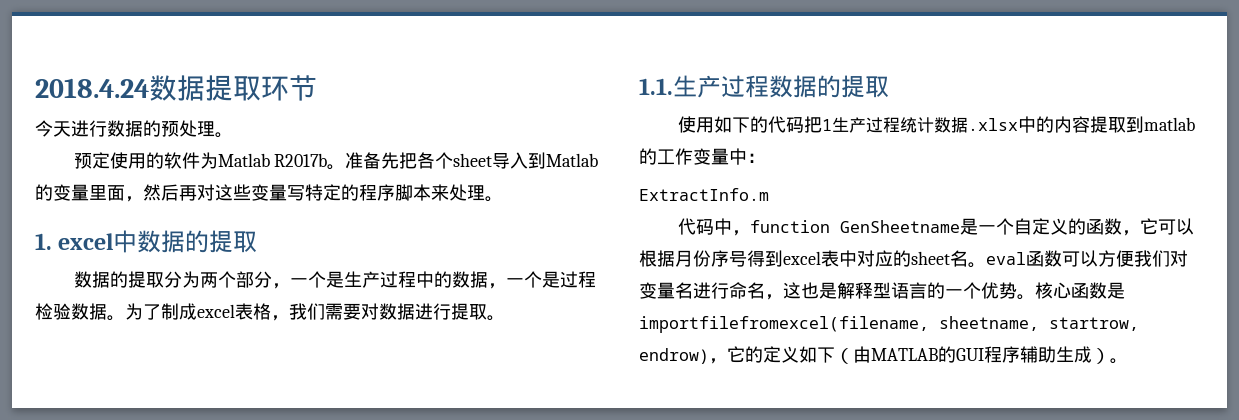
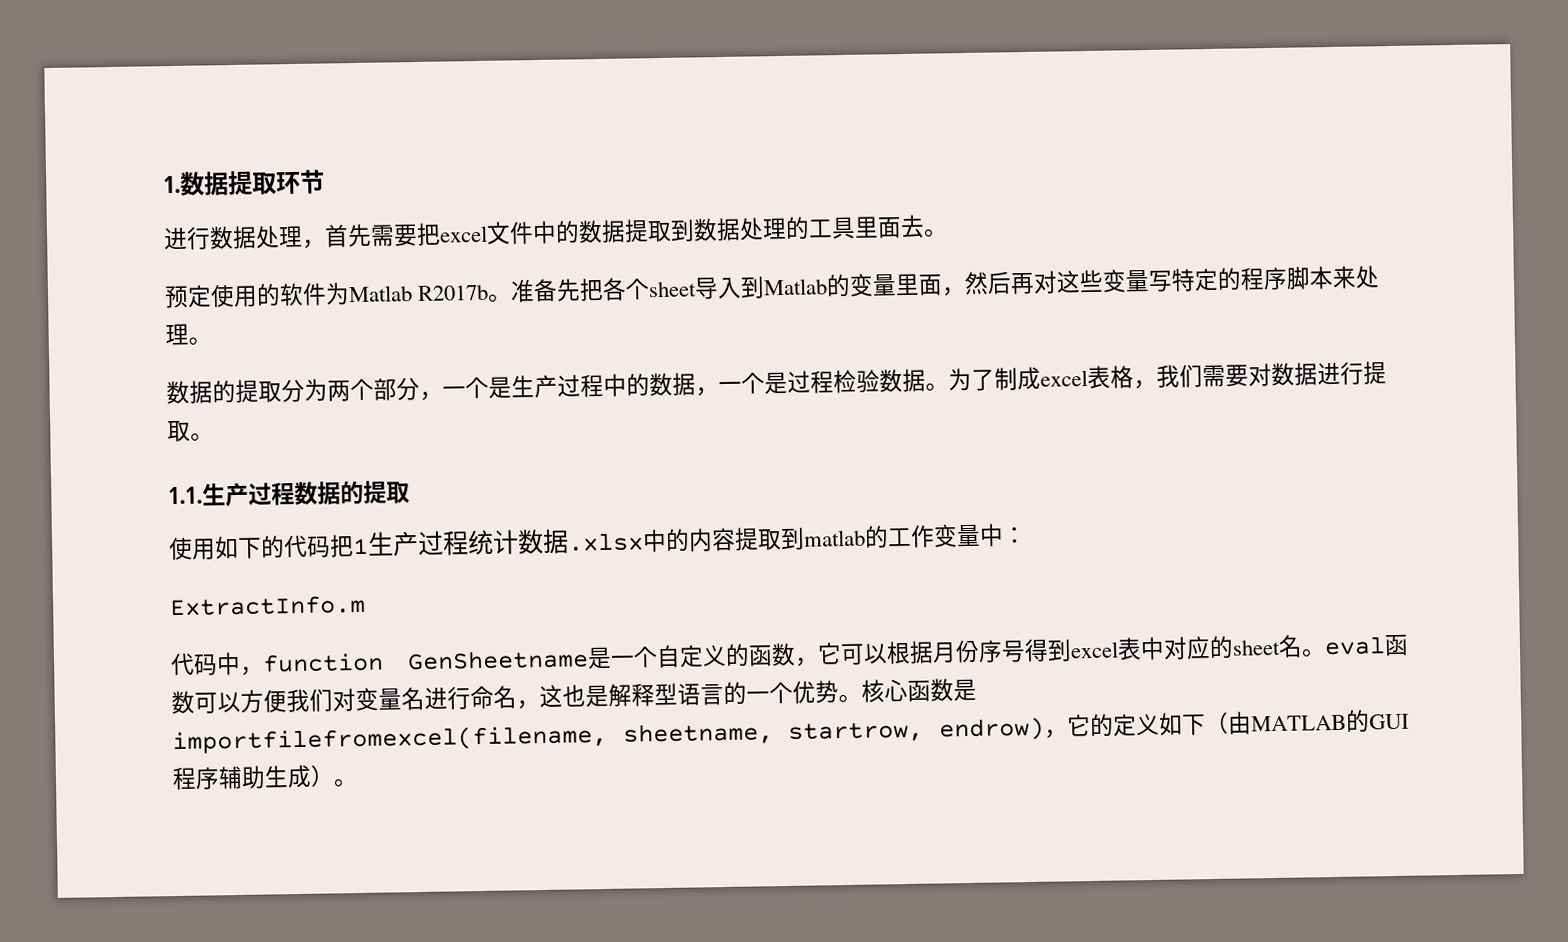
[35,78,149,98] 2018.4.24 -> [163,175,181,194] 1.
[35,120,71,137] 今天 -> (325, 181) none
[143,120,215,137] 的预处理 -> [255,214,925,249] 处理，首先需要把excel文件中的数据提取到数据处理的工具里面去
[35,230,258,253] // 1. excel中数据的提取 -> (212, 340) none

